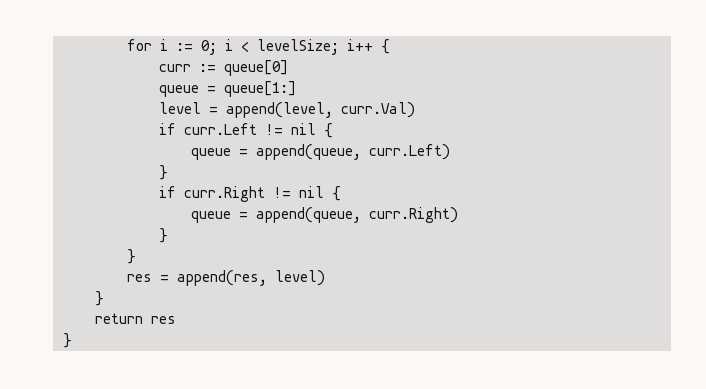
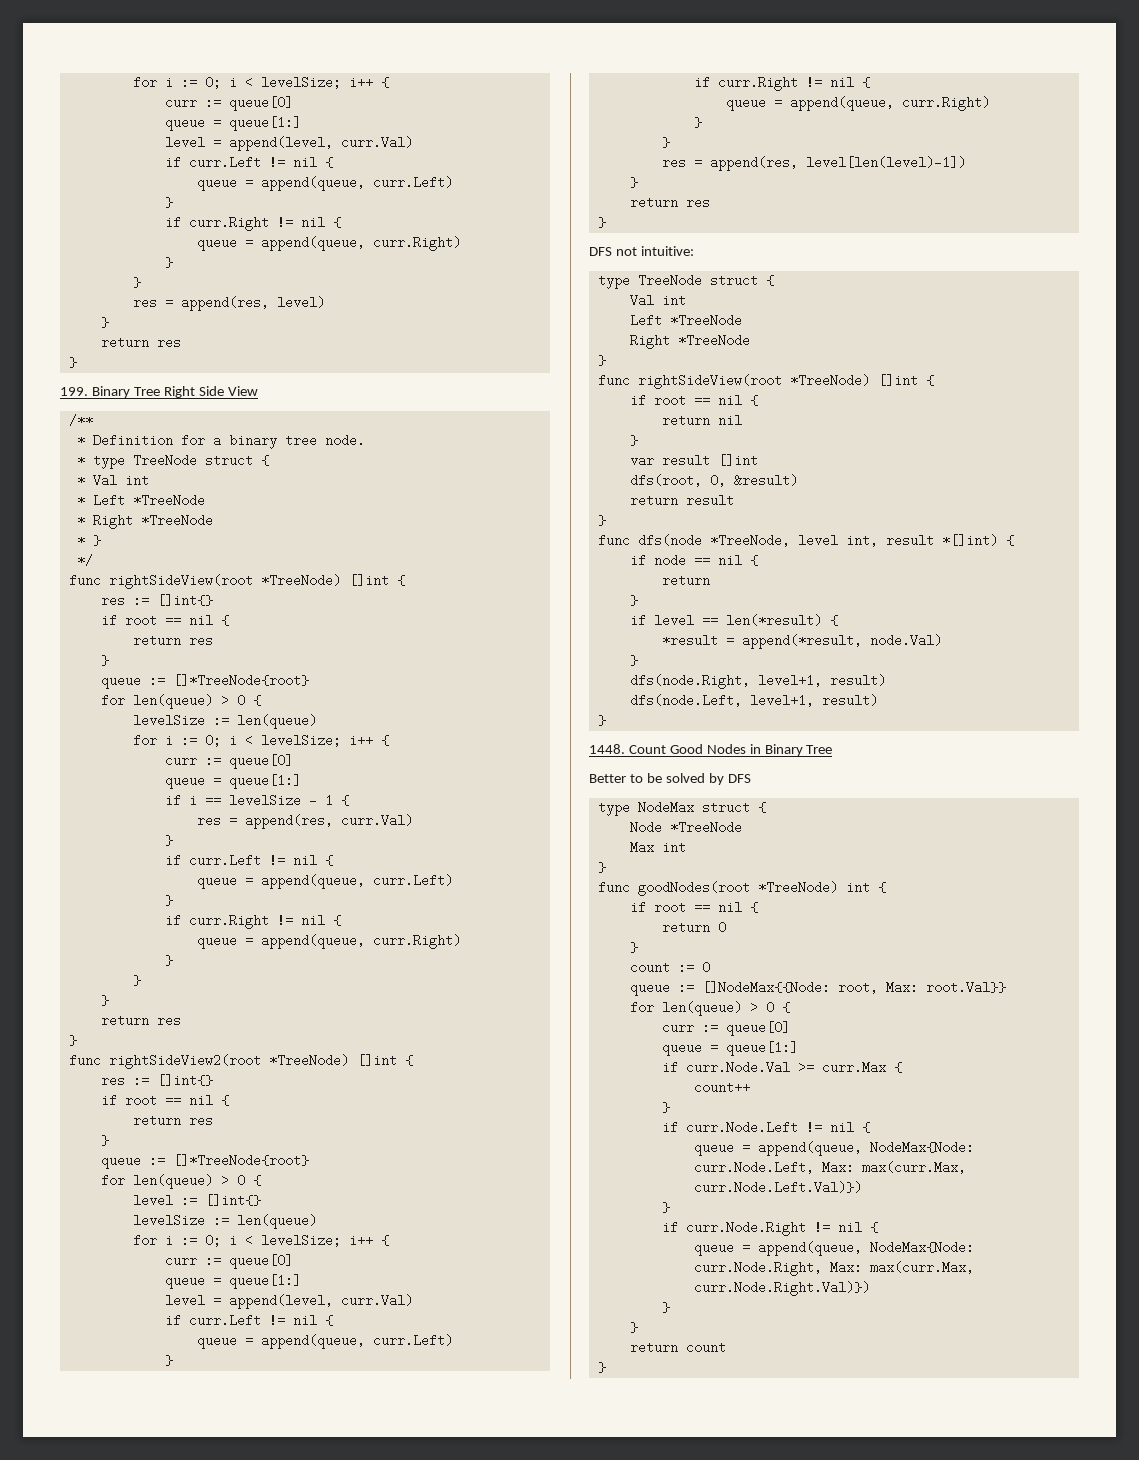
(72, 340) none -> [60,386,258,398] [68,414,93,427] [76,434,365,449] [76,454,269,469] [76,474,149,487] [76,494,205,507] [76,514,213,529] [76,534,101,547] [76,554,93,567] [68,574,405,589] [100,594,213,607] [100,614,229,627] [132,634,213,647] [100,655,109,666] [100,674,309,689] [100,694,261,709] [132,714,317,729] [132,734,389,747] [164,754,293,769] [164,774,301,789] [164,794,349,807] [196,814,413,829] [164,835,173,846] [164,854,333,867] [196,874,453,889] [164,895,173,906] [164,914,341,929] [196,934,461,949] [164,955,173,966] [132,975,141,986] [100,995,109,1006] [100,1014,181,1027] [68,1035,77,1046] [68,1054,413,1069] [100,1074,213,1087] [100,1094,229,1107] [132,1114,213,1127] [100,1135,109,1146] [100,1154,309,1169] [100,1174,261,1189] [132,1194,261,1207] [132,1214,317,1229] [132,1234,389,1247] [164,1254,293,1269] [164,1274,301,1289] [164,1294,413,1309] [164,1314,333,1327] [196,1334,453,1349] [164,1355,173,1366] [693,76,870,91] [725,96,990,111] [693,117,702,128] [661,137,670,148] [661,156,966,171] [629,177,638,188] [629,196,710,209] [597,217,606,228] [589,246,694,256] [597,274,774,289] [629,294,686,307] [629,314,742,327] [629,334,750,349] [597,355,606,366] [597,374,934,389] [629,394,758,407] [661,414,742,427] [629,435,638,446] [629,454,758,467] [629,474,798,487] [629,494,734,507] [597,515,606,526] [597,534,1014,547] [629,554,758,567] [661,574,710,587] [629,595,638,606] [629,614,838,627] [661,634,942,649] [629,655,638,666] [629,674,886,689] [629,694,878,707] [597,715,606,726] [589,744,833,756] [589,773,751,785] [597,801,766,816] [629,821,742,834] [629,841,686,854] [597,862,606,873] [597,881,886,896] [629,901,758,914] [661,921,726,934] [629,942,638,953] [629,961,710,974] [629,981,1006,996] [629,1001,790,1016] [661,1021,790,1036] [661,1041,798,1056] [661,1061,902,1074] [693,1081,750,1094] [661,1102,670,1113] [661,1121,870,1134] [693,1141,974,1156] [693,1161,966,1174] [693,1181,862,1194] [661,1202,670,1213] [661,1221,878,1236] [693,1241,974,1256] [693,1261,974,1276] [693,1281,870,1296] [661,1302,670,1313] [629,1322,638,1333] [629,1341,726,1354] [597,1362,606,1373] // 199. Binary Tree Right Side View // /** // * Definition for a binary tree node. // * type TreeNode struct { // * Val int // * Left *TreeNode // * Right *TreeNode // * } // */ // func rightSideView(root *TreeNode) []int { // res := []int{} // if root == nil { // return res // } // queue := []*TreeNode{root} // for len(queue) > 0 { // levelSize := len(queue) // for i := 0; i < levelSize; i++ { // curr := queue[0] // queue = queue[1:] // if i == levelSize - 1 { // res = append(res, curr.Val) // } // if curr.Left != nil { // queue = append(queue, curr.Left) // } // if curr.Right != nil { // queue = append(queue, curr.Right) // } // } // } // return res // } // func rightSideView2(root *TreeNode) []int { // res := []int{} // if root == nil { // return res // } // queue := []*TreeNode{root} // for len(queue) > 0 { // level := []int{} // levelSize := len(queue) // for i := 0; i < levelSize; i++ { // curr := queue[0] // queue = queue[1:] // level = append(level, curr.Val) // if curr.Left != nil { // queue = append(queue, curr.Left) // } // if curr.Right != nil { // queue = append(queue, curr.Right) // } // } // res = append(res, level[len(level)-1]) // } // return res // } // DFS not intuitive: // type TreeNode struct { // Val int // Left *TreeNode // Right *TreeNode // } // func rightSideView(root *TreeNode) []int { // if root == nil { // return nil // } // var result []int // dfs(root, 0, &result) // return result // } // func dfs(node *TreeNode, level int, result *[]int) { // if node == nil { // return // } // if level == len(*result) { // *result = append(*result, node.Val) // } // dfs(node.Right, level+1, result) // dfs(node.Left, level+1, result) // } // 1448. Count Good Nodes in Binary Tree // Better to be solved by DFS // type NodeMax struct { // Node *TreeNode // Max int // } // func goodNodes(root *TreeNode) int { // if root == nil { // return 0 // } // count := 0 // queue := []NodeMax{{Node: root, Max: root.Val}} // for len(queue) > 0 { // curr := queue[0] // queue = queue[1:] // if curr.Node.Val >= curr.Max { // count++ // } // if curr.Node.Left != nil { // queue = append(queue, NodeMax{Node: curr.Node.Left, Max: max(curr.Max, curr.Node.Left.Val)}) // } // if curr.Node.Right != nil { // queue = append(queue, NodeMax{Node: curr.Node.Right, Max: max(curr.Max, curr.Node.Right.Val)}) // } // } // return count // }

